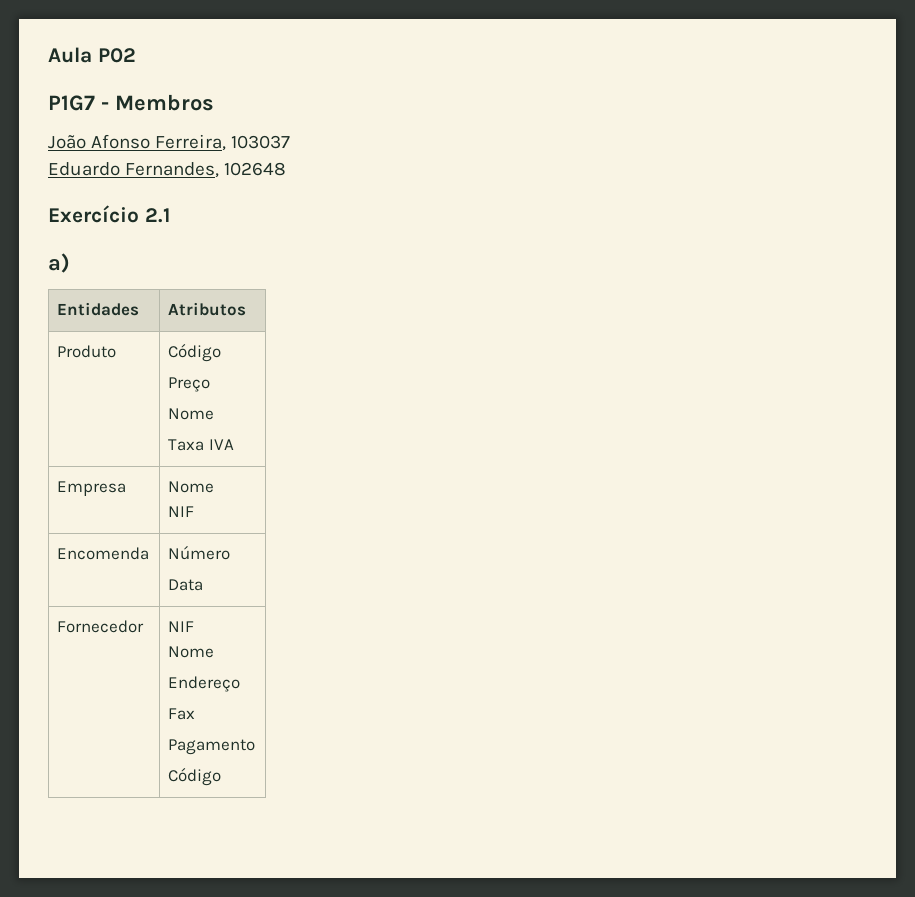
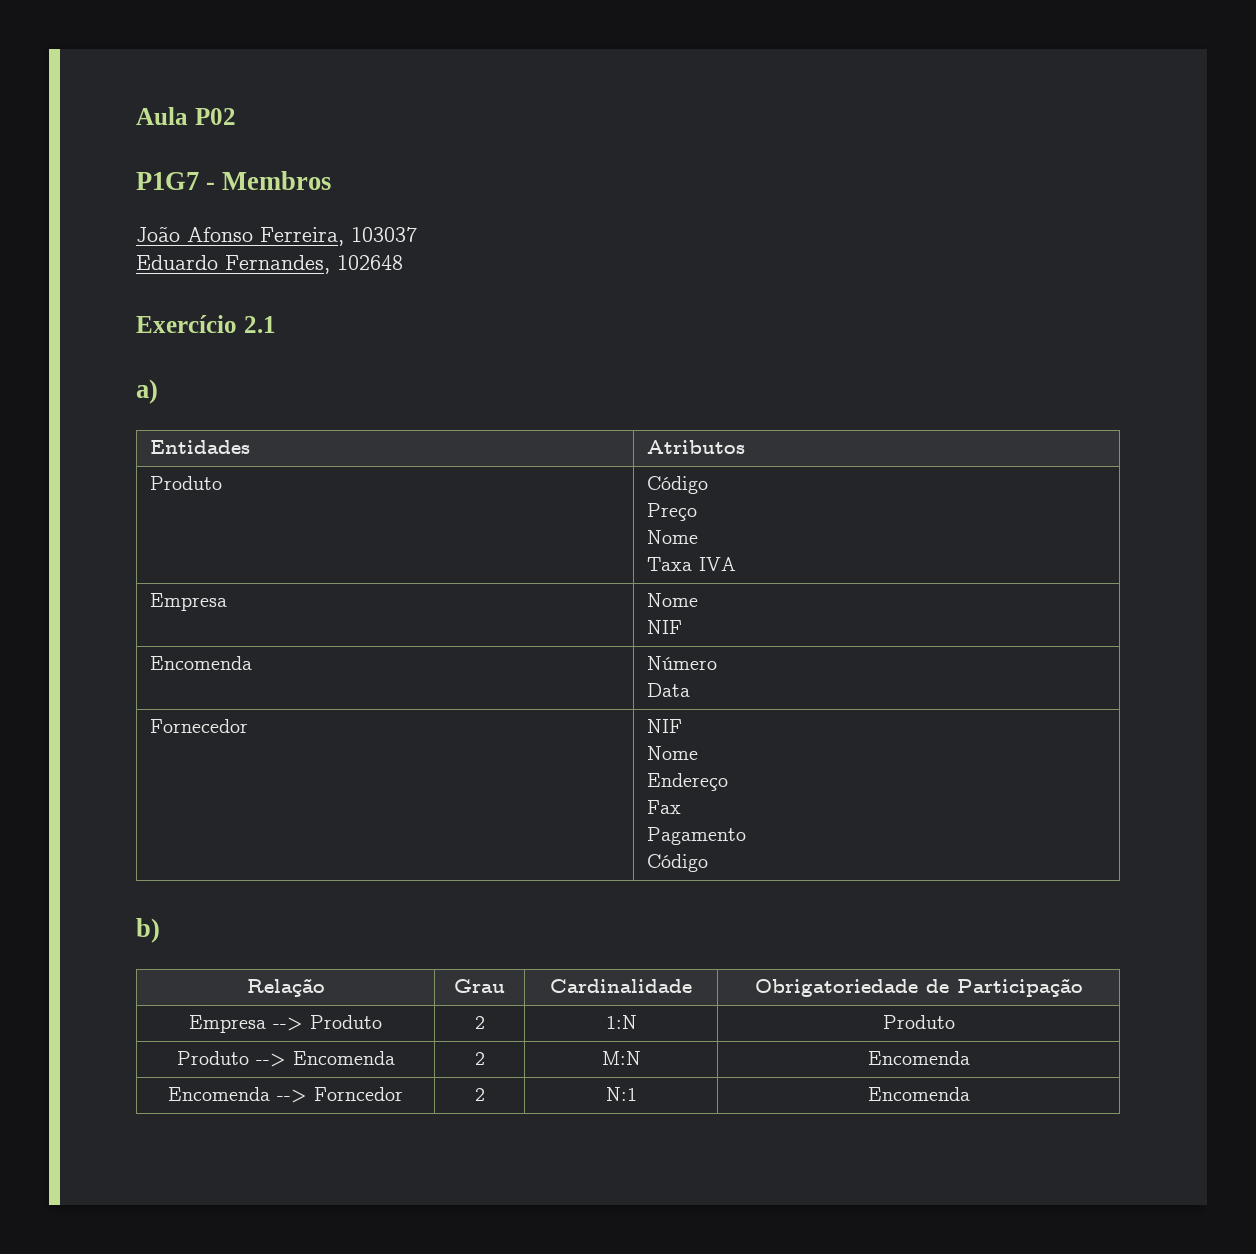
(222, 776) none -> [136,918,160,943] [246,978,325,997] [454,979,505,993] [550,979,692,993] [754,978,1083,997] [189,1015,382,1033] [474,1016,485,1029] [605,1015,637,1029] [882,1015,955,1029] [176,1051,395,1067] [474,1052,485,1065] [601,1051,641,1065] [867,1051,970,1065] [168,1087,403,1103] [474,1088,485,1101] [605,1087,637,1101] [867,1087,970,1101] // b) // Relação | Grau | Cardinalidade | Obrigatoriedade de Participação // Empresa --> Produto | 2 | 1:N | Produto // Produto --> Encomenda | 2 | M:N | Encomenda // Encomenda --> Forncedor | 2 | N:1 | Encomenda

